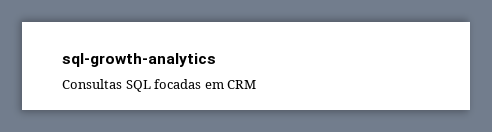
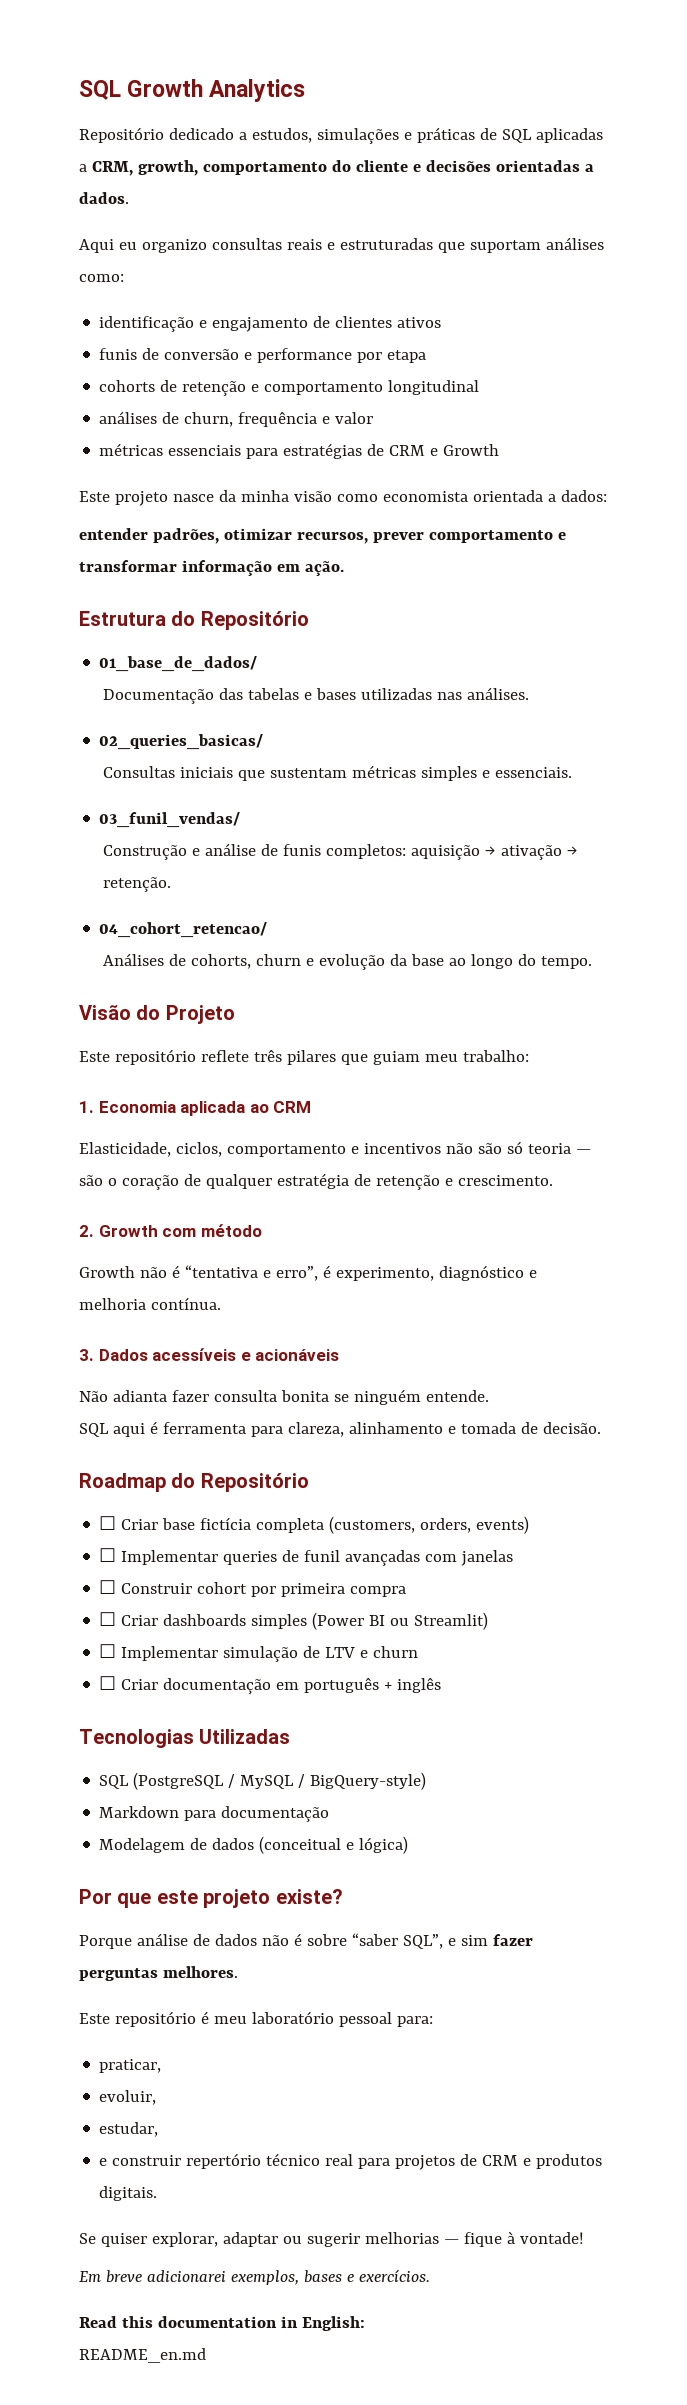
[62,53,216,67] [62,79,257,92] sql-growth-analytics // Consultas SQL focadas em CRM -> [79,79,306,102] [79,127,603,144] [79,160,594,176] [79,192,129,204] [79,237,604,253] [79,274,124,282] [99,316,442,332] [99,348,427,363] [99,380,480,396] [99,411,374,427] [99,443,500,459] [79,490,607,506] [79,528,566,544] [79,560,344,576] [79,611,309,630] [99,656,258,672] [103,687,530,704] [99,734,264,750] [103,765,573,781] [99,812,241,828] [103,843,579,860] [103,877,172,892] [99,922,268,938] [103,953,593,970] [79,1005,235,1024] [79,1049,529,1065] [79,1101,312,1116] [79,1141,591,1157] [79,1173,553,1190] [79,1224,262,1237] [79,1265,537,1281] [79,1297,221,1310] [79,1348,340,1361] [79,1389,489,1405] [79,1421,601,1437] [79,1473,309,1492] [99,1516,530,1534] [99,1548,514,1566] [99,1580,407,1597] [99,1612,489,1630] [99,1644,419,1662] [99,1676,442,1694] [79,1729,291,1748] [99,1772,427,1790] [99,1806,330,1822] [99,1836,409,1854] [79,1889,343,1908] [79,1933,533,1949] [79,1966,238,1981] [79,2011,433,2027] [99,2059,162,2073] [99,2090,157,2105] [99,2122,159,2137] [99,2153,603,2170] [99,2186,158,2201] [79,2231,584,2247] [79,2269,430,2285] [79,2316,365,2331] [79,2348,206,2363] SQL Growth Analytics // Repositório dedicado a estudos, simulações e práticas de SQL aplicadas a CRM, growth, comportamento do cliente e decisões orientadas a dados. // Aqui eu organizo consultas reais e estruturadas que suportam análises como: // identificação e engajamento de clientes ativos // funis de conversão e performance por etapa // cohorts de retenção e comportamento longitudinal // análises de churn, frequência e valor // métricas essenciais para estratégias de CRM e Growth // Este projeto nasce da minha visão como economista orientada a dados: // entender padrões, otimizar recursos, prever comportamento e transformar informação em ação. // Estrutura do Repositório // 01_base_de_dados/ // Documentação das tabelas e bases utilizadas nas análises. // 02_queries_basicas/ // Consultas iniciais que sustentam métricas simples e essenciais. // 03_funil_vendas/ // Construção e análise de funis completos: aquisição → ativação → retenção. // 04_cohort_retencao/ // Análises de cohorts, churn e evolução da base ao longo do tempo. // Visão do Projeto // Este repositório reflete três pilares que guiam meu trabalho: // 1. Economia aplicada ao CRM // Elasticidade, ciclos, comportamento e incentivos não são só teoria — são o coração de qualquer estratégia de retenção e crescimento. // 2. Growth com método // Growth não é “tentativa e erro”, é experimento, diagnóstico e melhoria contínua. // 3. Dados acessíveis e acionáveis // Não adianta fazer consulta bonita se ninguém entende. // SQL aqui é ferramenta para clareza, alinhamento e tomada de decisão. // Roadmap do Repositório // ☐ Criar base fictícia completa (customers, orders, events) // ☐ Implementar queries de funil avançadas com janelas // ☐ Construir cohort por primeira compra // ☐ Criar dashboards simples (Power BI ou Streamlit) // ☐ Implementar simulação de LTV e churn // ☐ Criar documentação em português + inglês // Tecnologias Utilizadas // SQL (PostgreSQL / MySQL / BigQuery-style) // Markdown para documentação // Modelagem de dados (conceitual e lógica) // Por que este projeto existe? // Porque análise de dados não é sobre “saber SQL”, e sim fazer perguntas melhores. // Este repositório é meu laboratório pessoal para: // praticar, // evoluir, // estudar, // e construir repertório técnico real para projetos de CRM e produtos digitais. // Se quiser explorar, adaptar ou sugerir melhorias — fique à vontade! // Em breve adicionarei exemplos, bases e exercícios. // Read this documentation in English: // README_en.md

